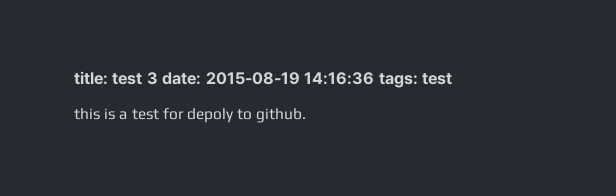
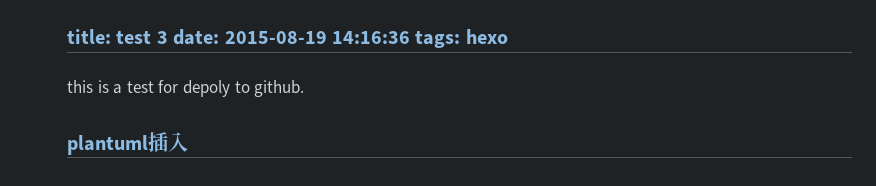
[422,73,453,85] test -> [465,29,508,44] hexo
(307, 115) none -> [67,132,188,155] // plantuml插入

